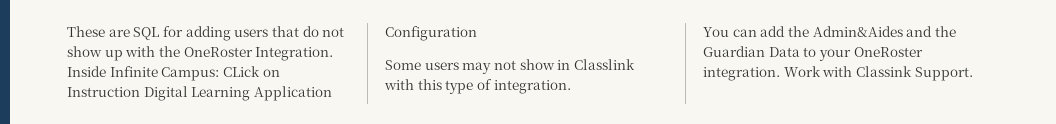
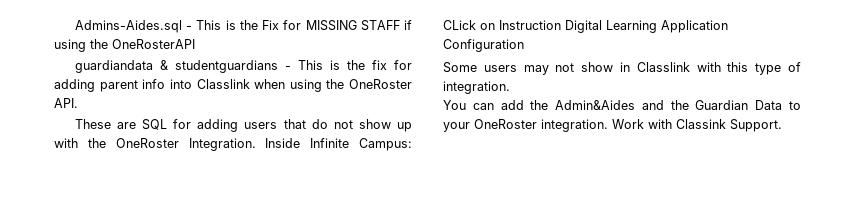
(67, 31) none -> [74,20,413,33] [54,39,195,52] [74,60,412,73] [54,79,412,92] [54,98,78,108] Admins-Aides.sql - This is the Fix for MISSING STAFF if using the OneRosterAPI // guardiandata & studentguardians - This is the fix for adding parent info into Classlink when using the OneRoster API. //

